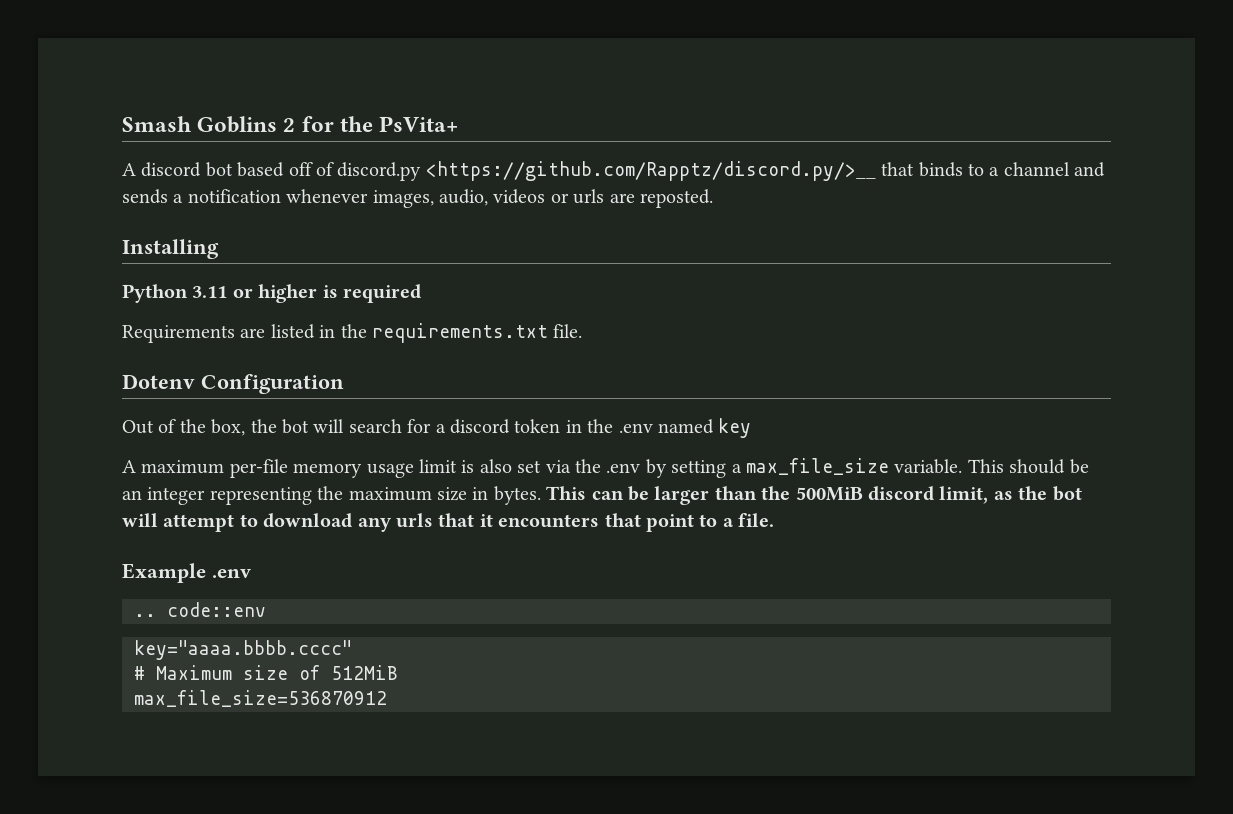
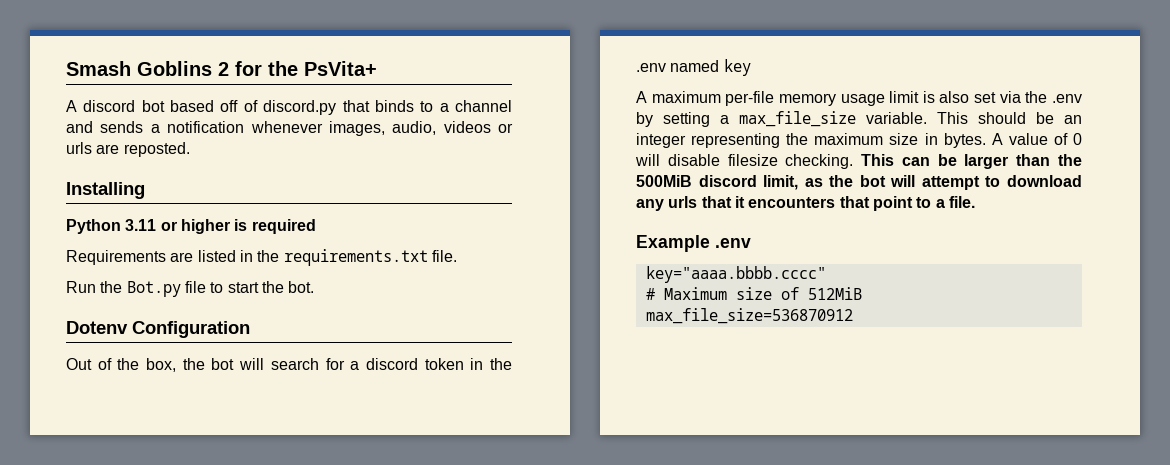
[425,161,876,181] <https://github.com/Rapptz/discord.py/>__ -> (337, 107) none
(583, 331) none -> [66,281,315,297] // Run the Bot.py file to start the bot.
(541, 495) none -> [991,133,1082,145] [635,154,854,169] A value of 0 will disable filesize checking.
[134,602,266,617] // .. code::env -> (751, 243) none

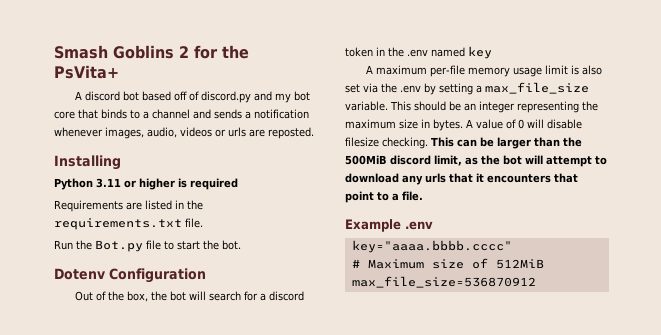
(337, 107) none -> [254,91,311,103] [54,111,75,119] and my bot core

